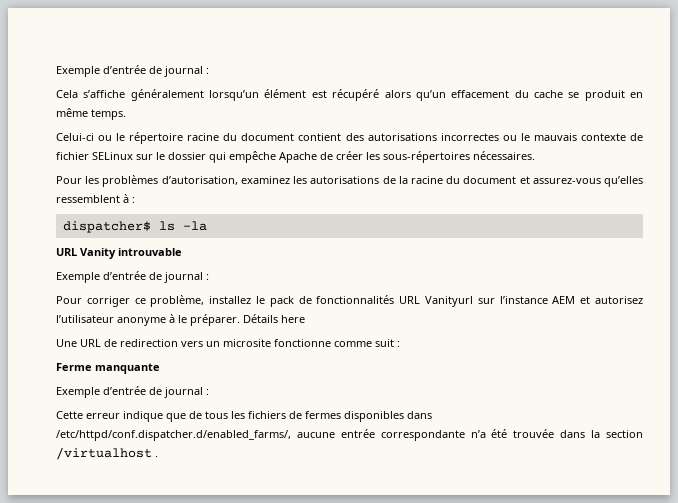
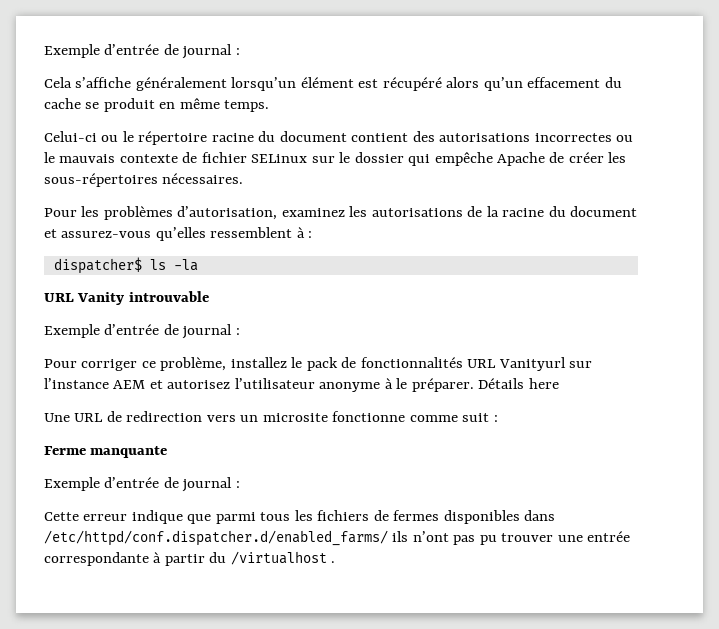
[189,411,202,419] de -> [215,512,256,524] parmi
[56,429,644,441] /etc/httpd/conf.dispatcher.d/enabled_farms/, aucune entrée correspondante n’a été trouvée dans la section -> [44,530,631,546] [44,552,227,566] /etc/httpd/conf.dispatcher.d/enabled_farms/ ils n’ont pas pu trouver une entrée correspondante à partir du

